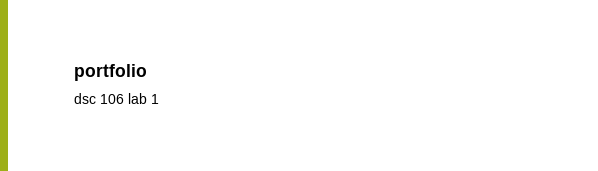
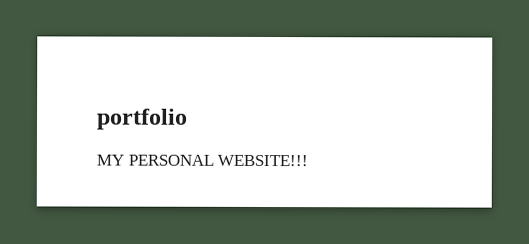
[74,93,159,104] dsc 106 lab 1 -> [96,154,309,167] MY PERSONAL WEBSITE!!!

